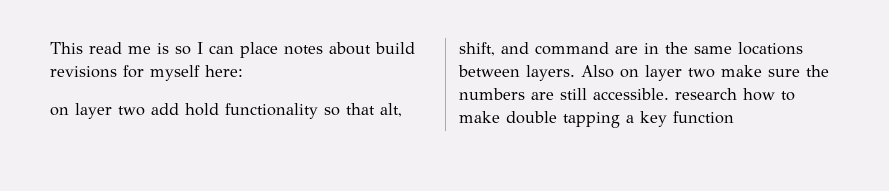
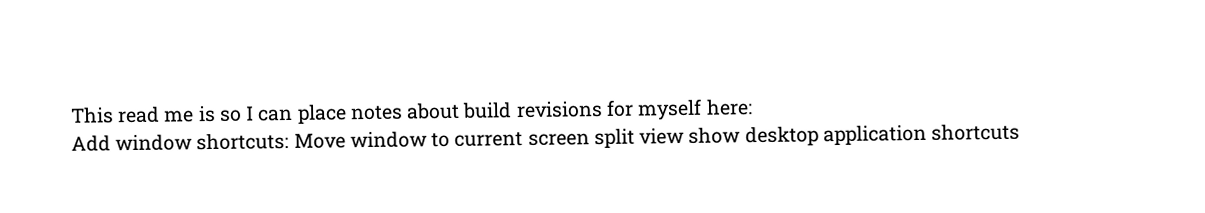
[50,103,402,119] [459,42,803,56] [458,65,829,81] [459,88,795,101] [459,111,734,128] on layer two add hold functionality so that alt, shift, and command are in the same locations between layers. Also on layer two make sure the numbers are still accessible. research how to make double tapping a key function -> [70,123,1021,152] Add window shortcuts: Move window to current screen split view show desktop application shortcuts

